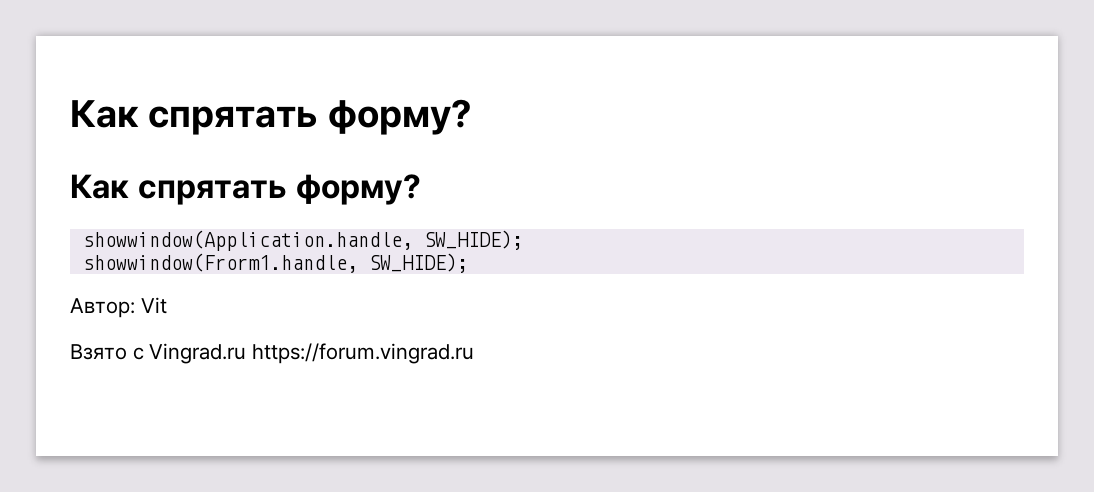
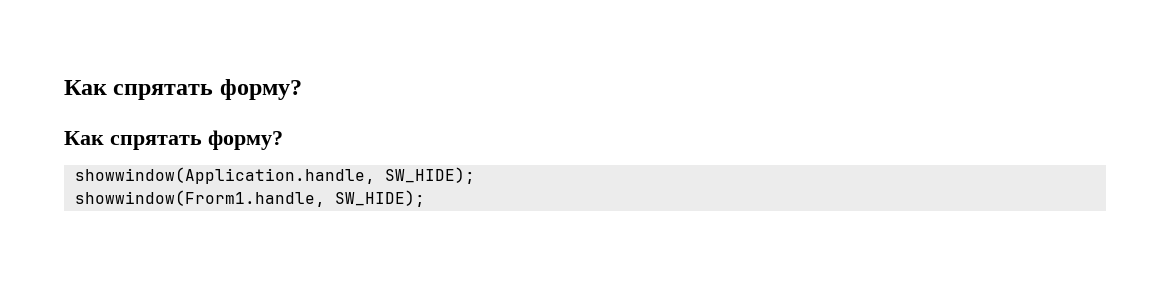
[70,297,167,318] [70,343,475,364] // Автор: Vit // Взято с Vingrad.ru https://forum.vingrad.ru -> (425, 198) none

